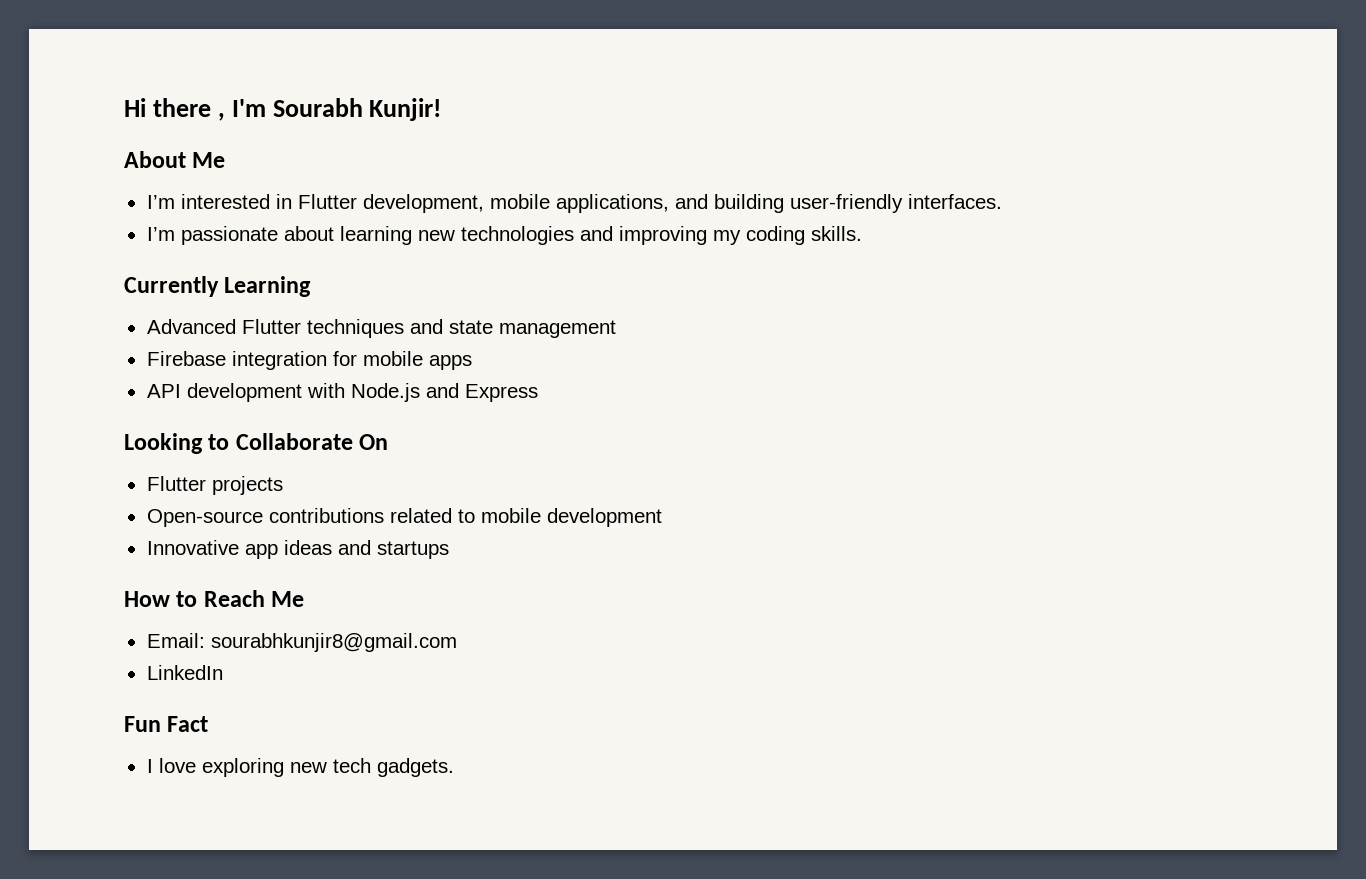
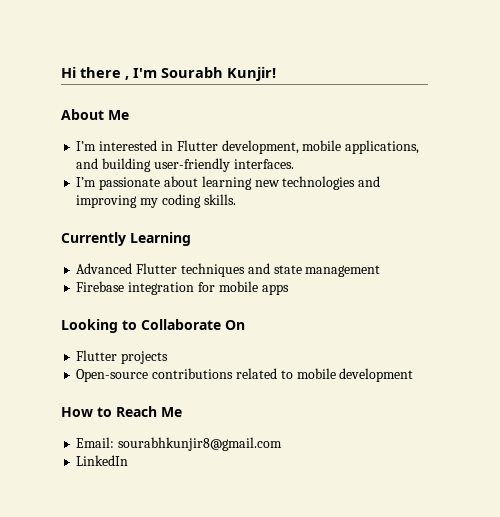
[146,383,538,402] // API development with Node.js and Express -> (289, 289) none
[146,540,449,559] // Innovative app ideas and startups -> (414, 375) none
[124,716,209,732] [146,758,454,777] // Fun Fact // I love exploring new tech gadgets. -> (129, 460) none

